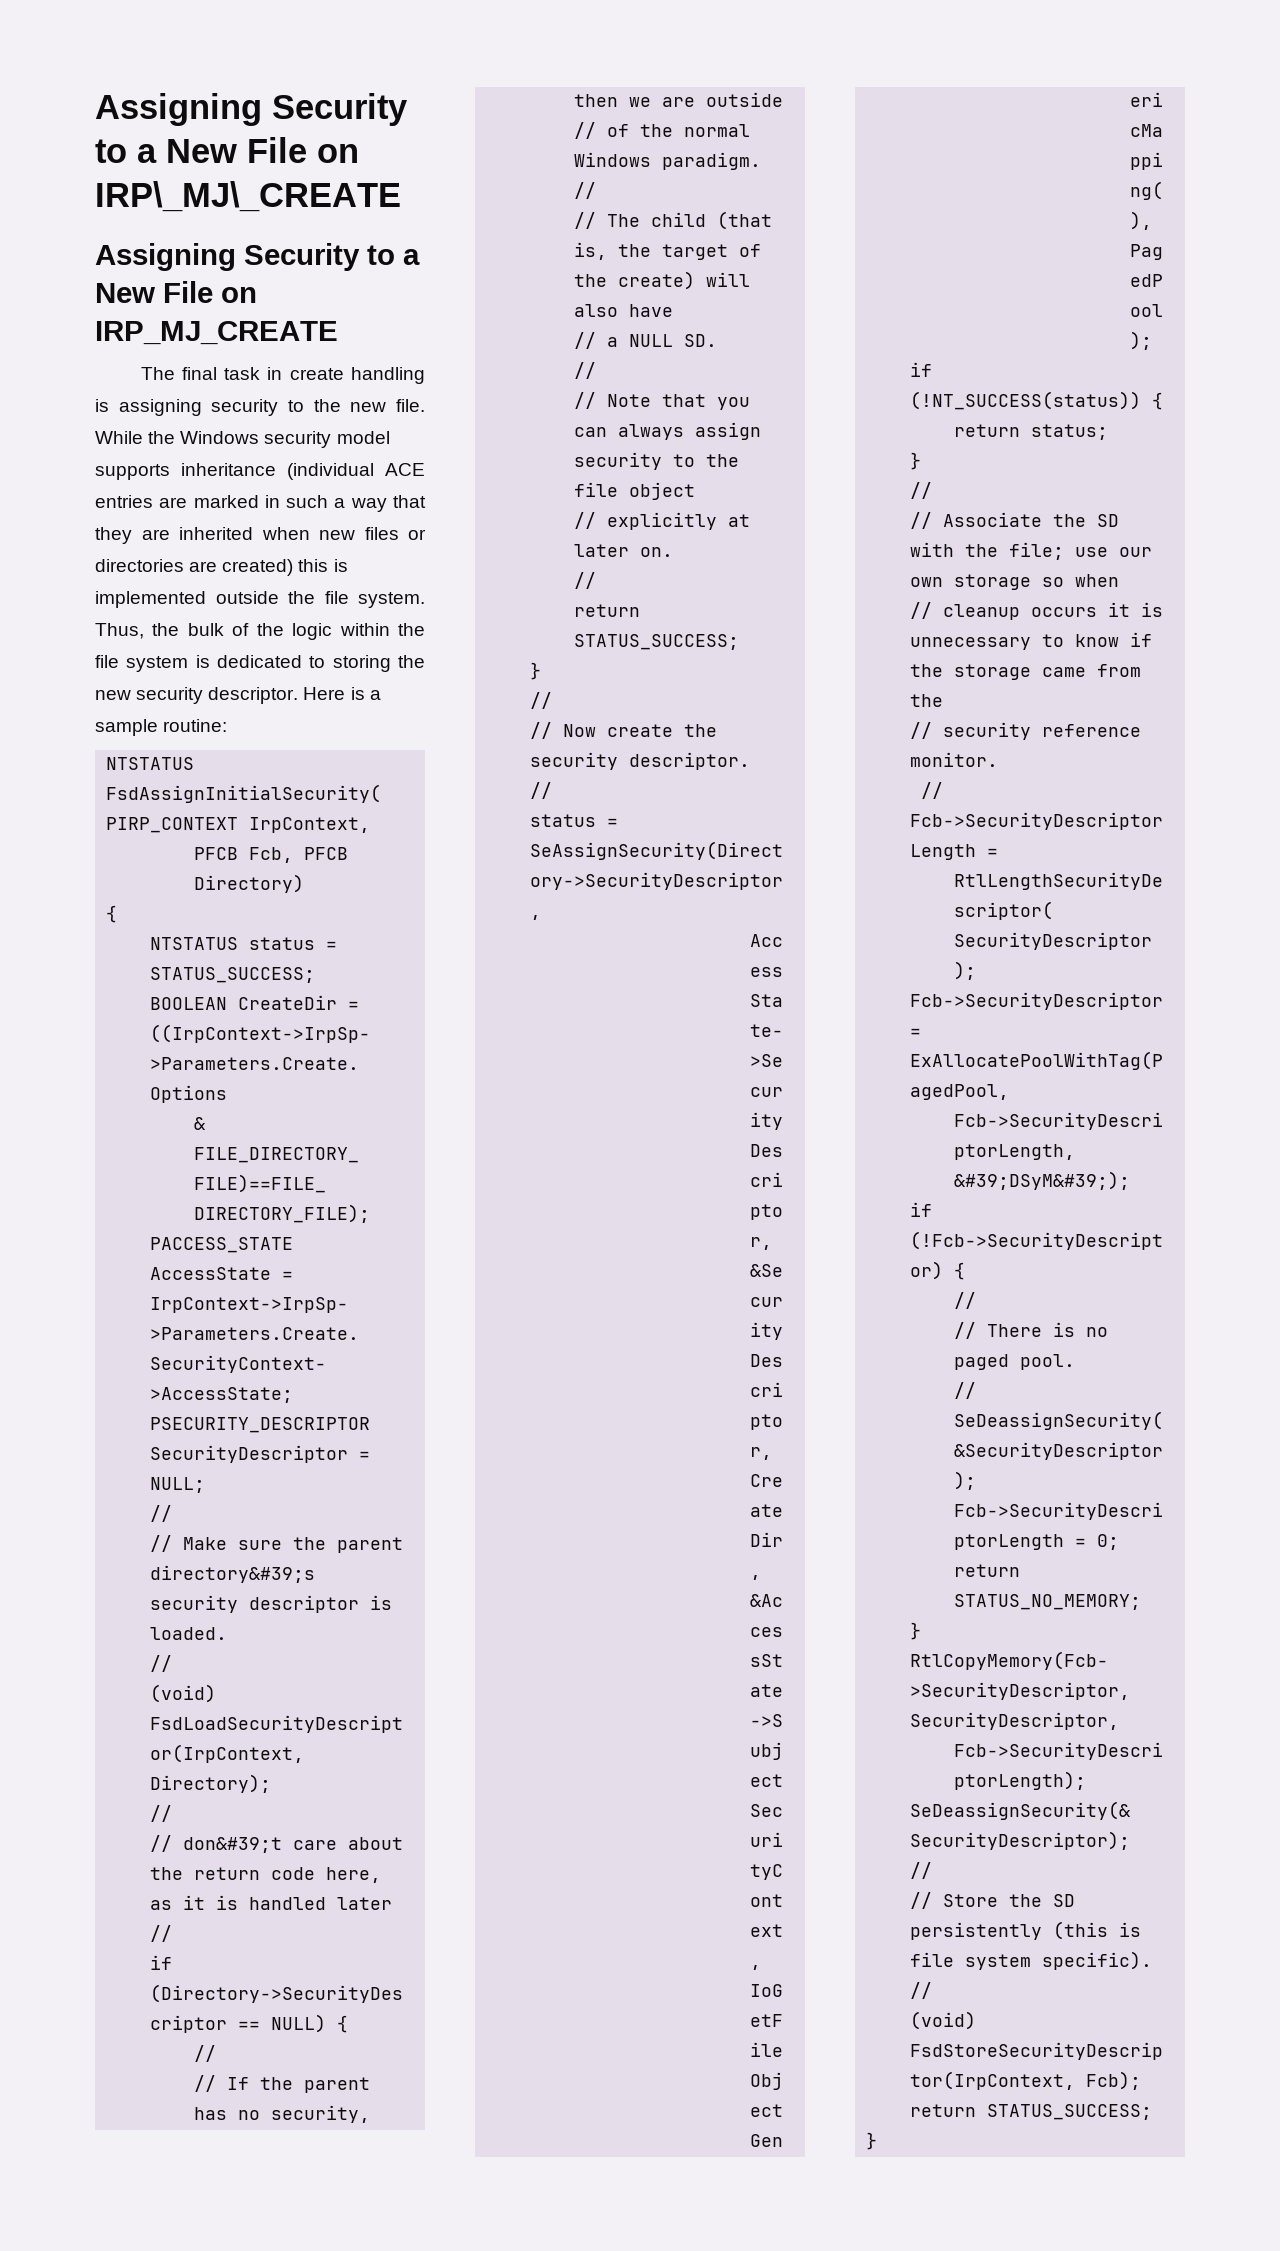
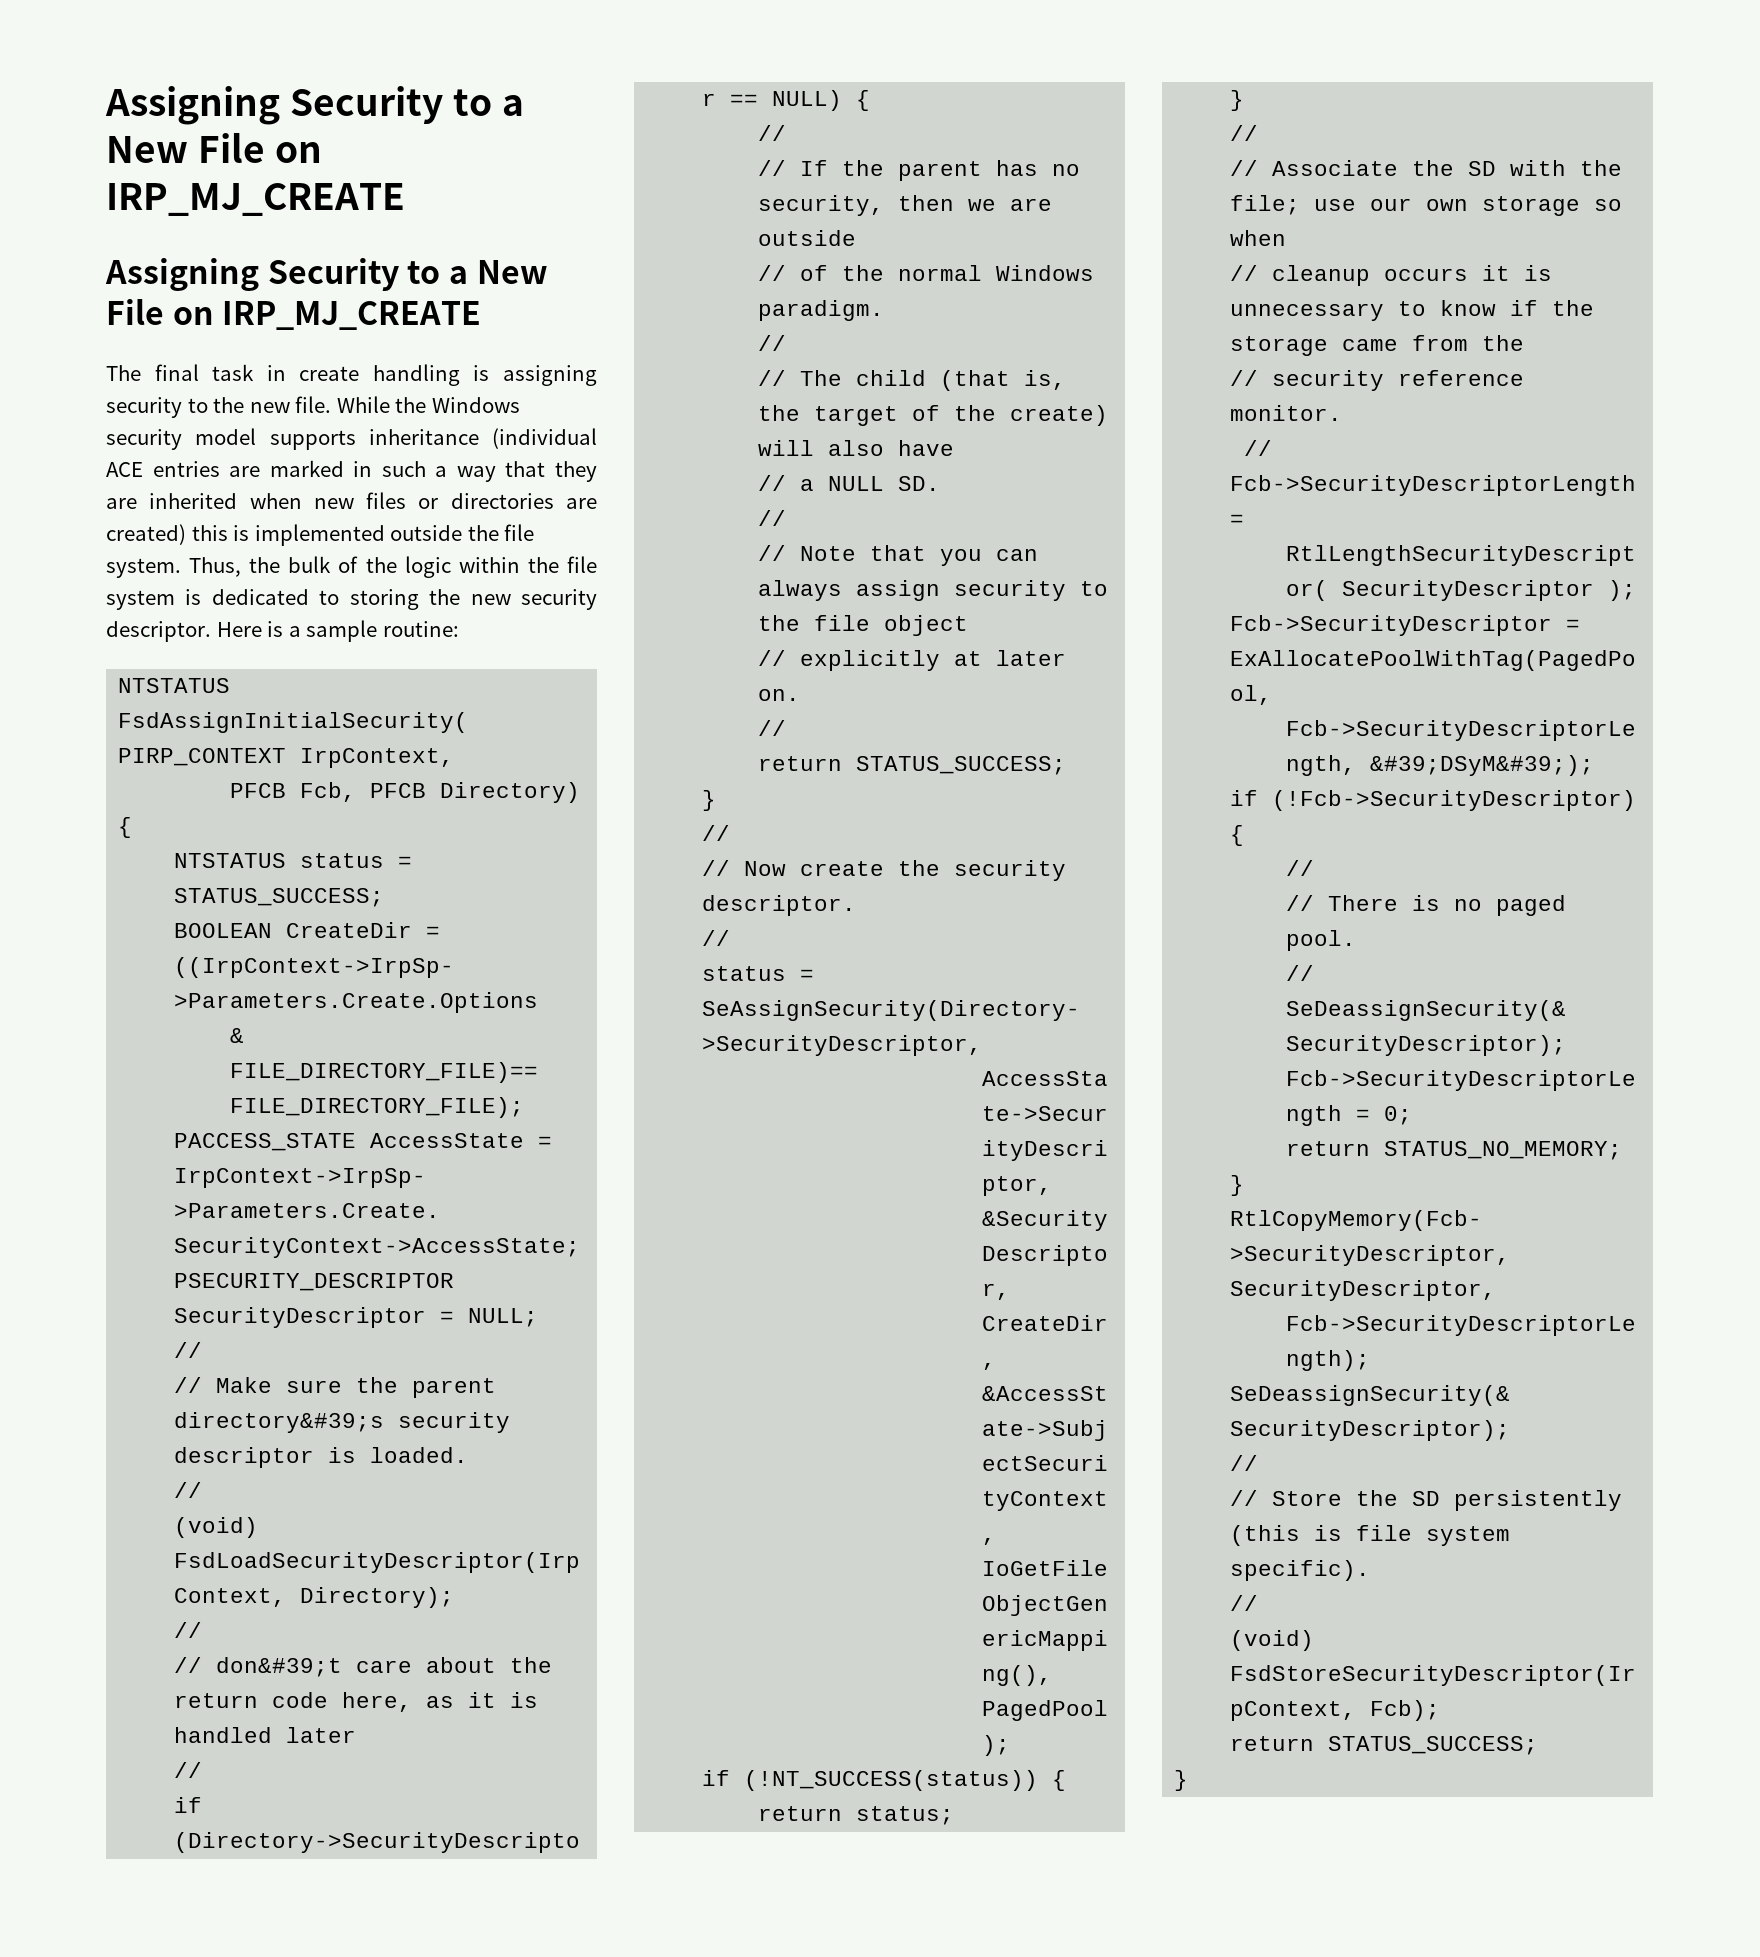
[95,93,407,126] [95,137,359,163] [95,181,401,212] Assigning Security to a New File on IRP\_MJ\_CREATE -> [105,86,524,125] [106,132,322,163] [106,183,405,216] Assigning Security to a New File on IRP_MJ_CREATE

